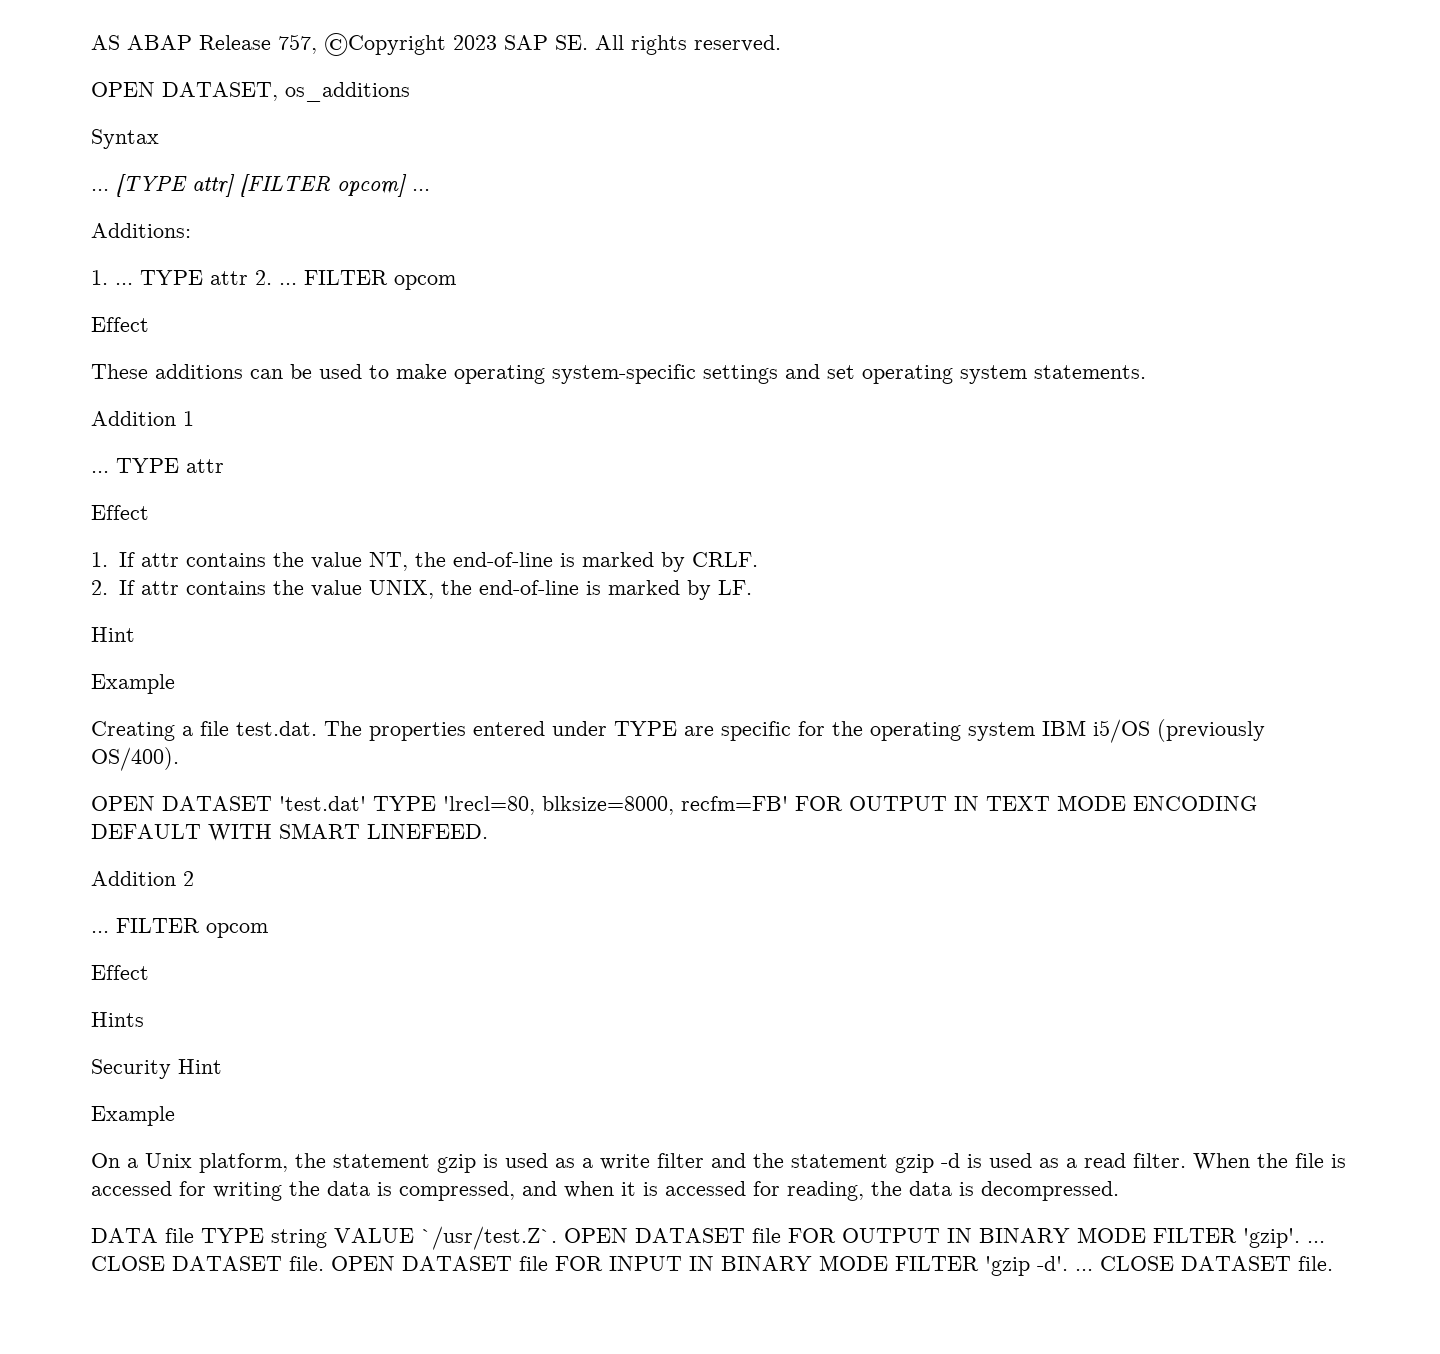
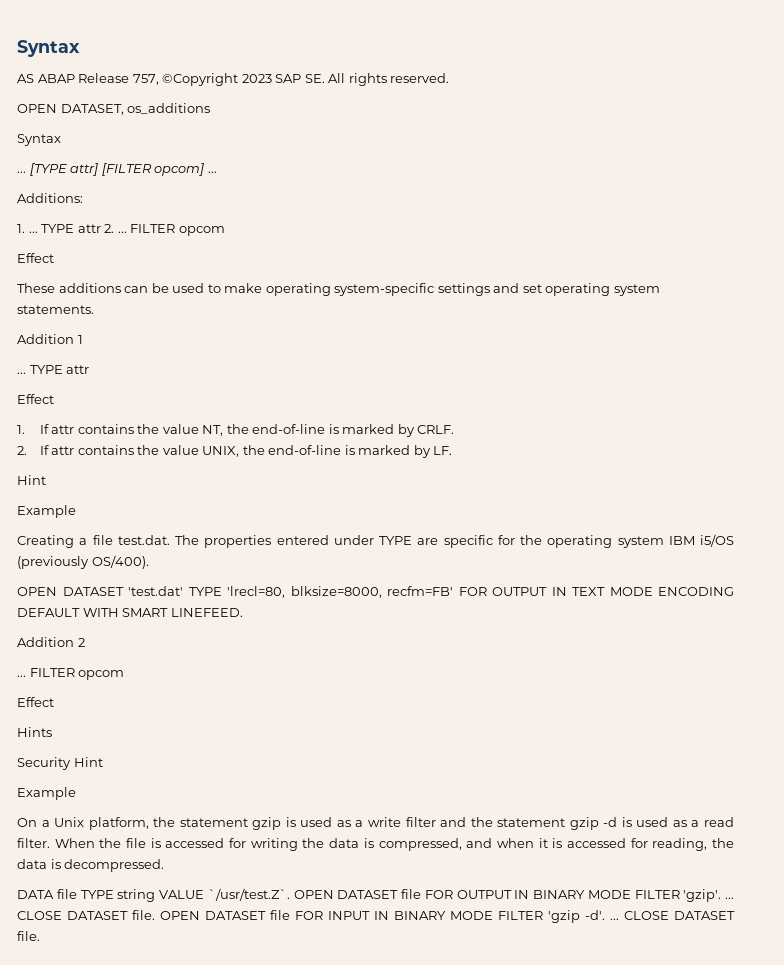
(91, 42) none -> [17,40,80,57] Syntax //

